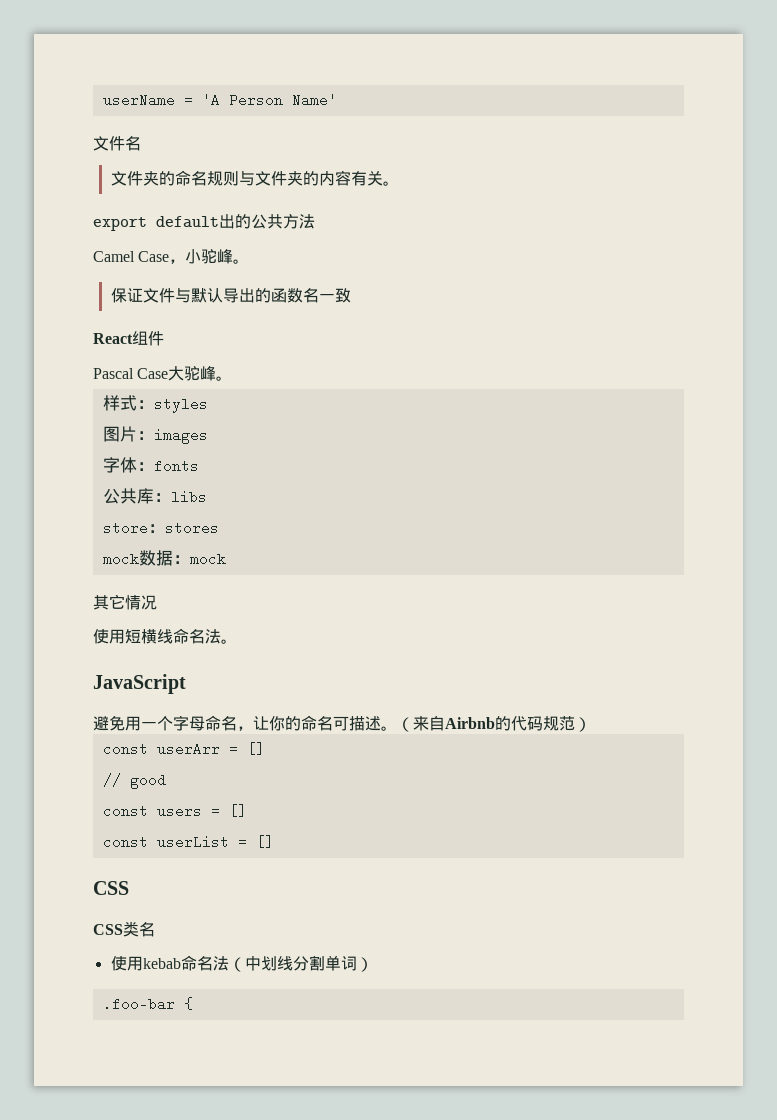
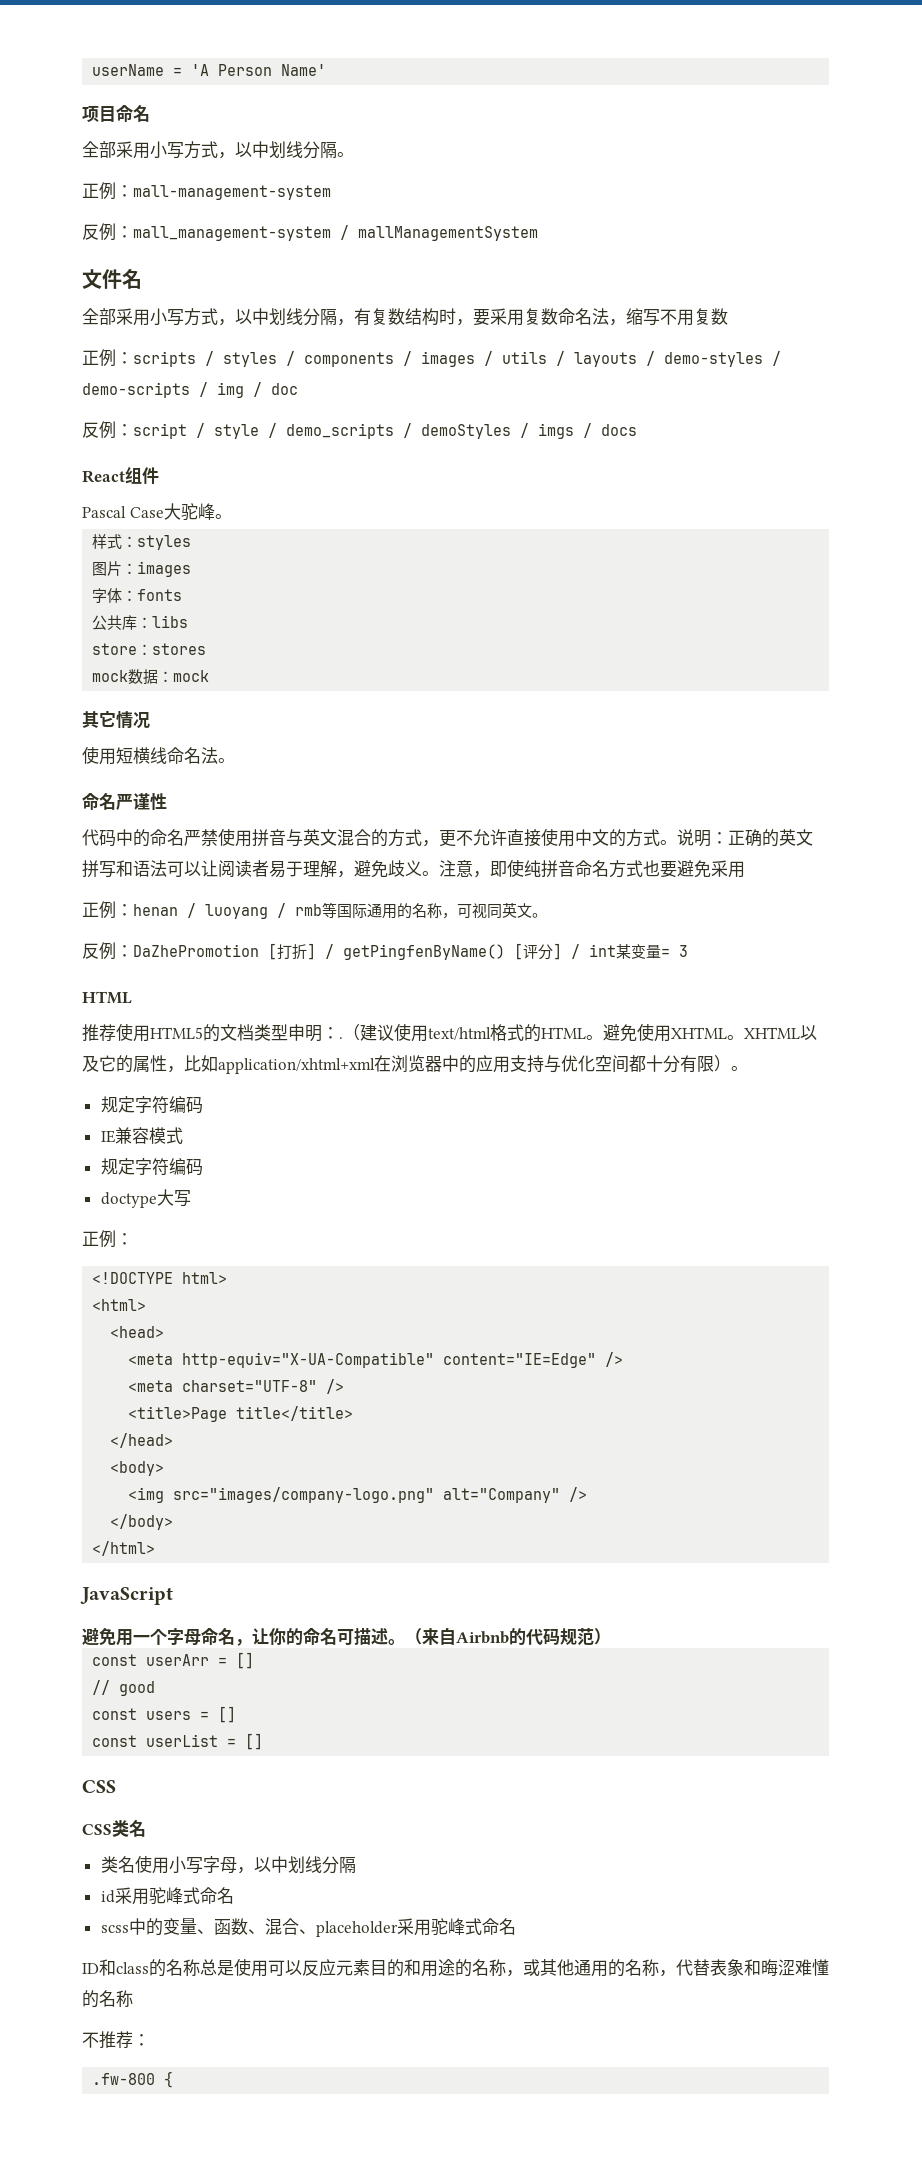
[93,136,141,151] [110,170,399,186] [93,214,315,231] [93,249,250,264] [110,288,351,303] 文件名 // 文件夹的命名规则与文件夹的内容有关。 // export default出的公共方法 // Camel Case，小驼峰。 // 保证文件与默认导出的函数名一致 -> [82,105,150,122] [82,141,354,159] [82,182,331,200] [82,223,538,241] [82,269,142,289] [82,308,728,326] [82,349,781,367] [82,382,298,398] [82,421,637,439] 项目命名 // 全部采用小写方式，以中划线分隔。 // 正例：mall-management-system // 反例：mall_management-system / mallManagementSystem // 文件名 // 全部采用小写方式，以中划线分隔，有复数结构时，要采用复数命名法，缩写不用复数 // 正例：scripts / styles / components / images / utils / layouts / demo-styles / demo-scripts / img / doc // 反例：script / style / demo_scripts / demoStyles / imgs / docs
(237, 641) none -> [82,793,167,810] [82,828,813,847] [82,859,745,878] [82,901,547,919] [82,942,688,960] [82,991,132,1004] [82,1023,817,1042] [82,1055,748,1074] [100,1096,203,1114] [100,1127,183,1144] [100,1158,203,1176] [100,1189,191,1208] [82,1230,133,1248] [92,1272,228,1284] [92,1299,147,1311] [110,1326,165,1338] [128,1352,624,1368] [128,1379,345,1394] [128,1406,354,1422] [110,1433,174,1448] [110,1461,165,1476] [128,1487,588,1503] [110,1514,174,1530] [92,1541,156,1556] // 命名严谨性 // 代码中的命名严禁使用拼音与英文混合的方式，更不允许直接使用中文的方式。说明：正确的英文拼写和语法可以让阅读者易于理解，避免歧义。注意，即使纯拼音命名方式也要避免采用 // 正例：henan / luoyang / rmb等国际通用的名称，可视同英文。 // 反例：DaZhePromotion [打折] / getPingfenByName() [评分] / int某变量= 3 // HTML // 推荐使用HTML5的文档类型申明：.（建议使用text/html格式的HTML。避免使用XHTML。XHTML以及它的属性，比如application/xhtml+xml在浏览器中的应用支持与优化空间都十分有限）。 // 规定字符编码 // IE兼容模式 // 规定字符编码 // doctype大写 // 正例： // <!DOCTYPE html> // <html> // <head> // <meta http-equiv="X-UA-Compatible" content="IE=Edge" /> // <meta charset="UTF-8" /> // <title>Page title</title> // </head> // <body> // <img src="images/company-logo.png" alt="Company" /> // </body> // </html>
[110,955,373,972] [102,997,175,1011] 使用kebab命名法（中划线分割单词） // .foo-bar -> [100,1855,356,1874] [100,1887,234,1905] [100,1918,516,1937] [82,1958,829,1977] [82,1990,133,2008] [82,2031,150,2049] [92,2073,156,2085] 类名使用小写字母，以中划线分隔 // id采用驼峰式命名 // scss中的变量、函数、混合、placeholder采用驼峰式命名 // ID和class的名称总是使用可以反应元素目的和用途的名称，或其他通用的名称，代替表象和晦涩难懂的名称 // 不推荐： // .fw-800

